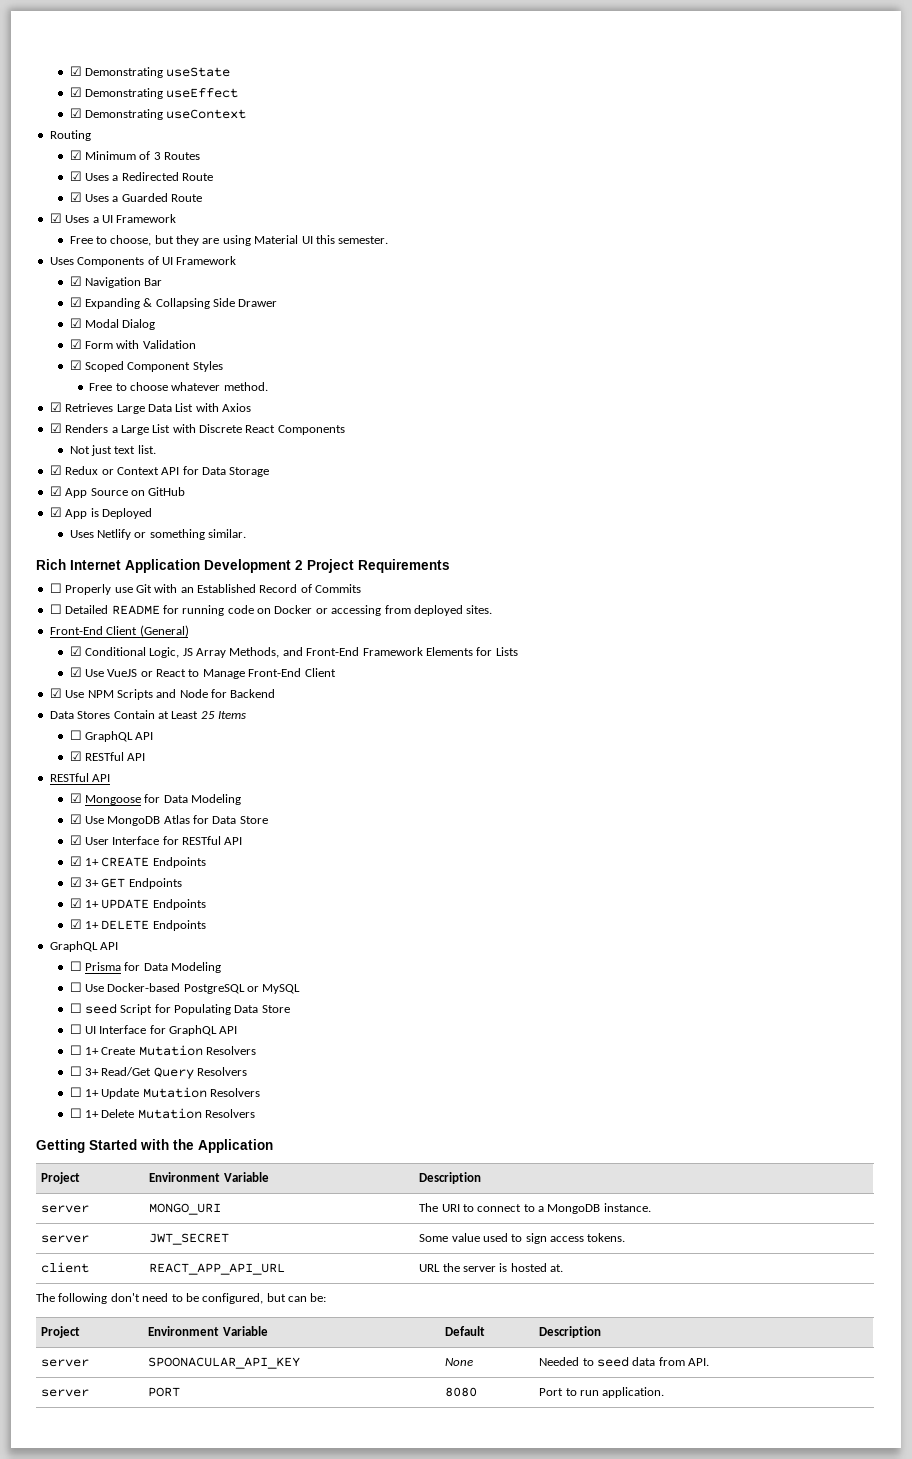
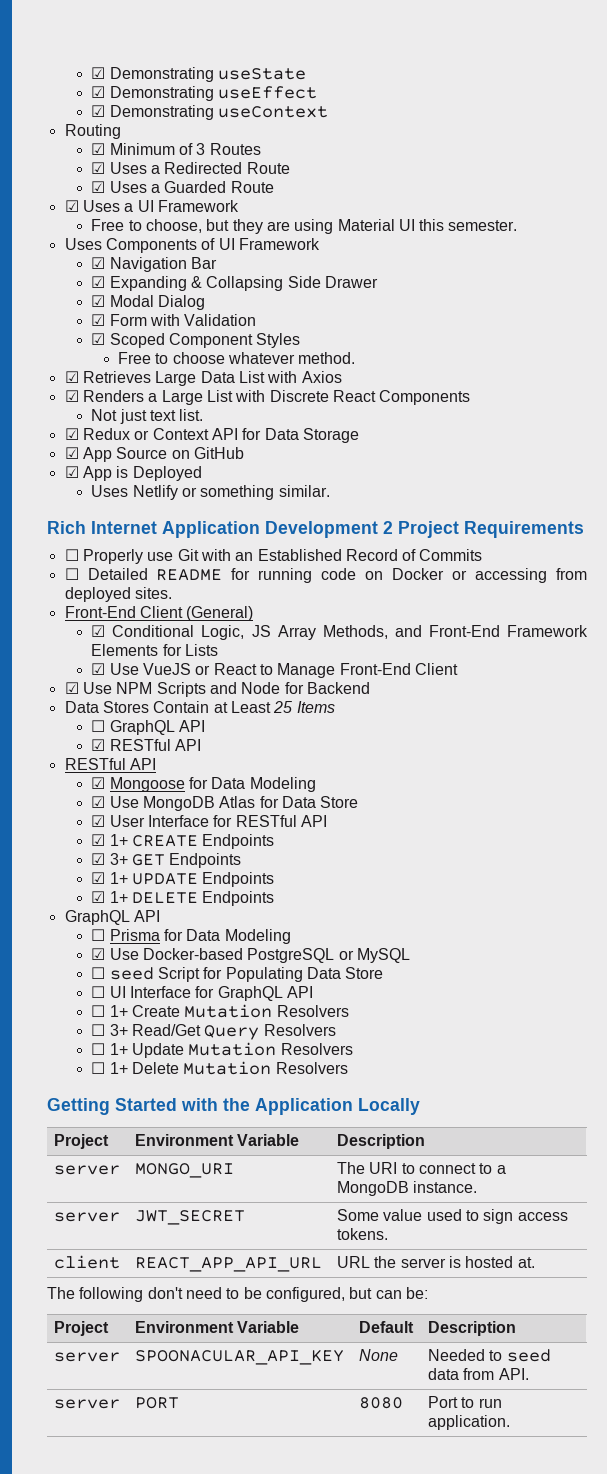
[69,982,82,992] ☐ -> [91,948,106,960] ☑
(273, 1146) none -> [358,1098,420,1115] Locally

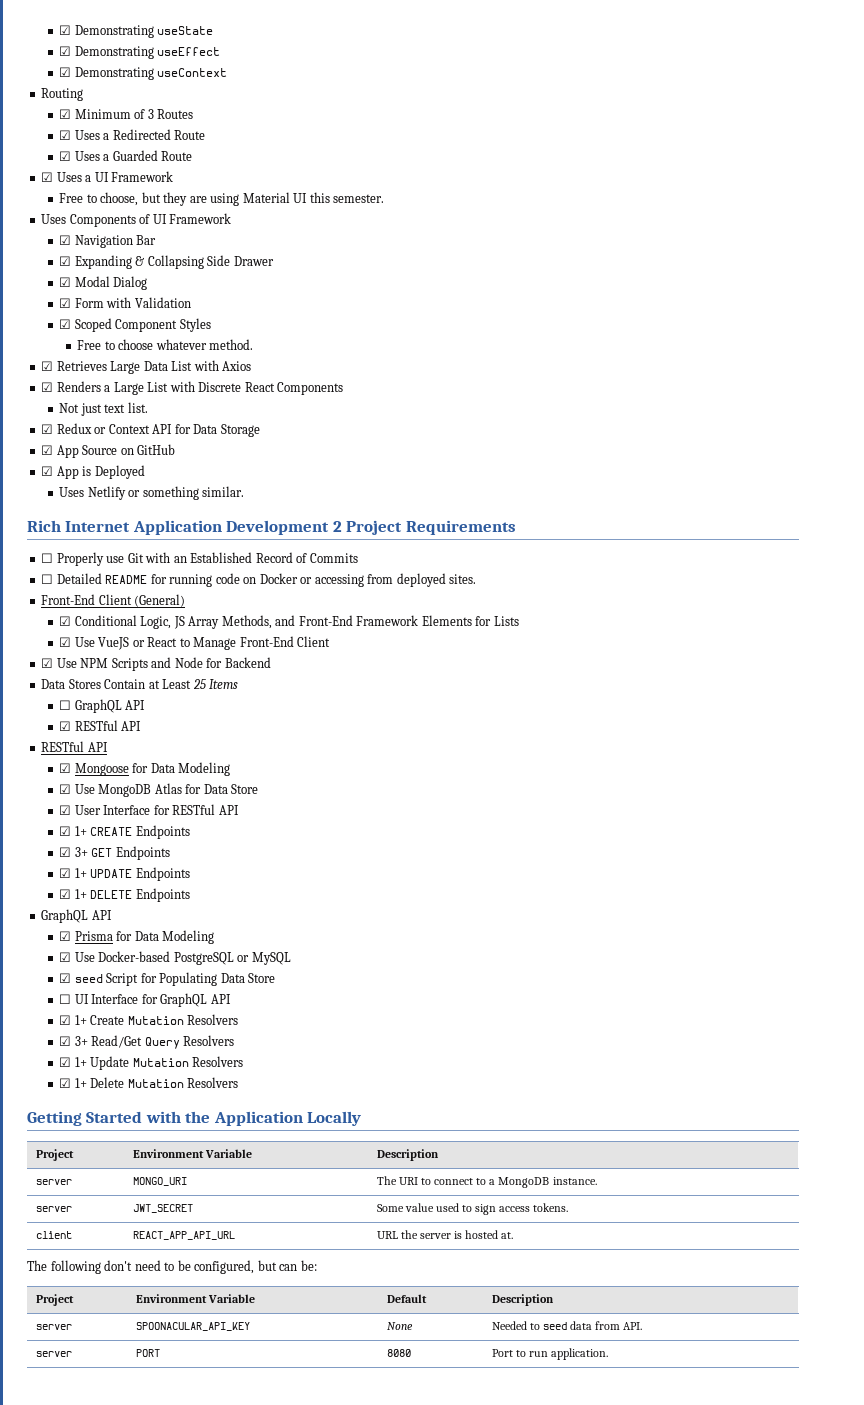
[91,929,106,941] ☐ -> [59,931,72,941] ☑
[91,967,106,979] ☐ -> [59,973,72,983] ☑
[91,1005,106,1017] ☐ -> [59,1015,72,1025] ☑
[91,1024,106,1036] ☐ -> [59,1036,72,1046] ☑
[91,1043,106,1055] ☐ -> [59,1057,72,1067] ☑
[91,1062,106,1074] ☐ -> [59,1078,72,1088] ☑

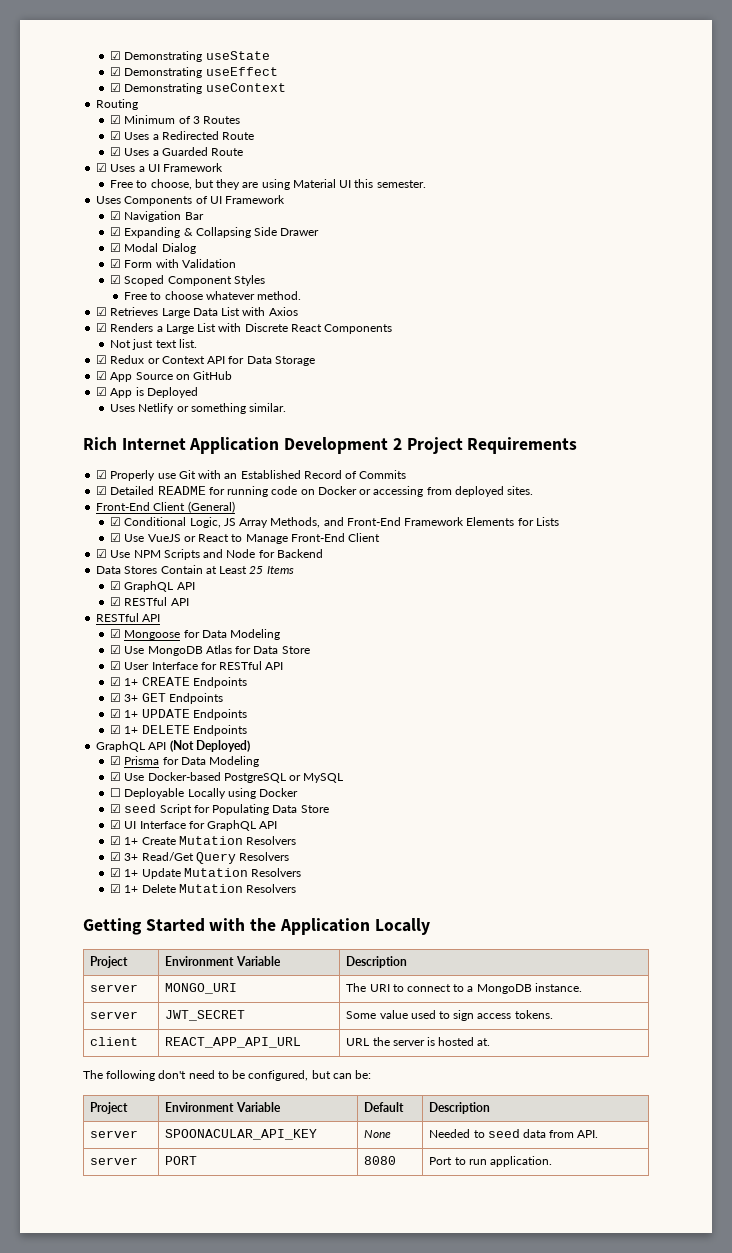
[41,553,54,563] ☐ -> [96,470,108,479] ☑
[41,574,54,584] ☐ -> [96,486,108,495] ☑
[59,700,72,710] ☐ -> [110,581,122,590] ☑
(112, 915) none -> [169,740,250,752] (Not Deployed)
(291, 958) none -> [110,788,299,799] // ☐ Deployable Locally using Docker
[59,994,72,1004] ☐ -> [110,820,122,829] ☑

